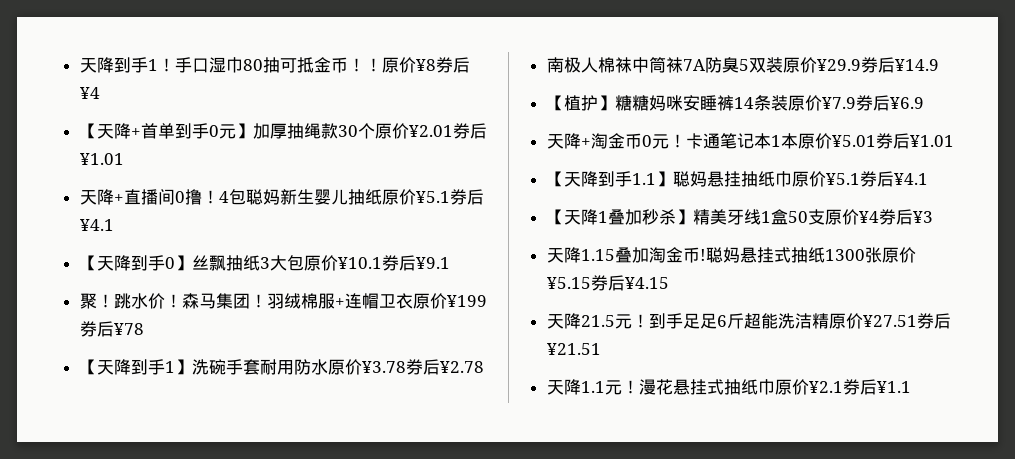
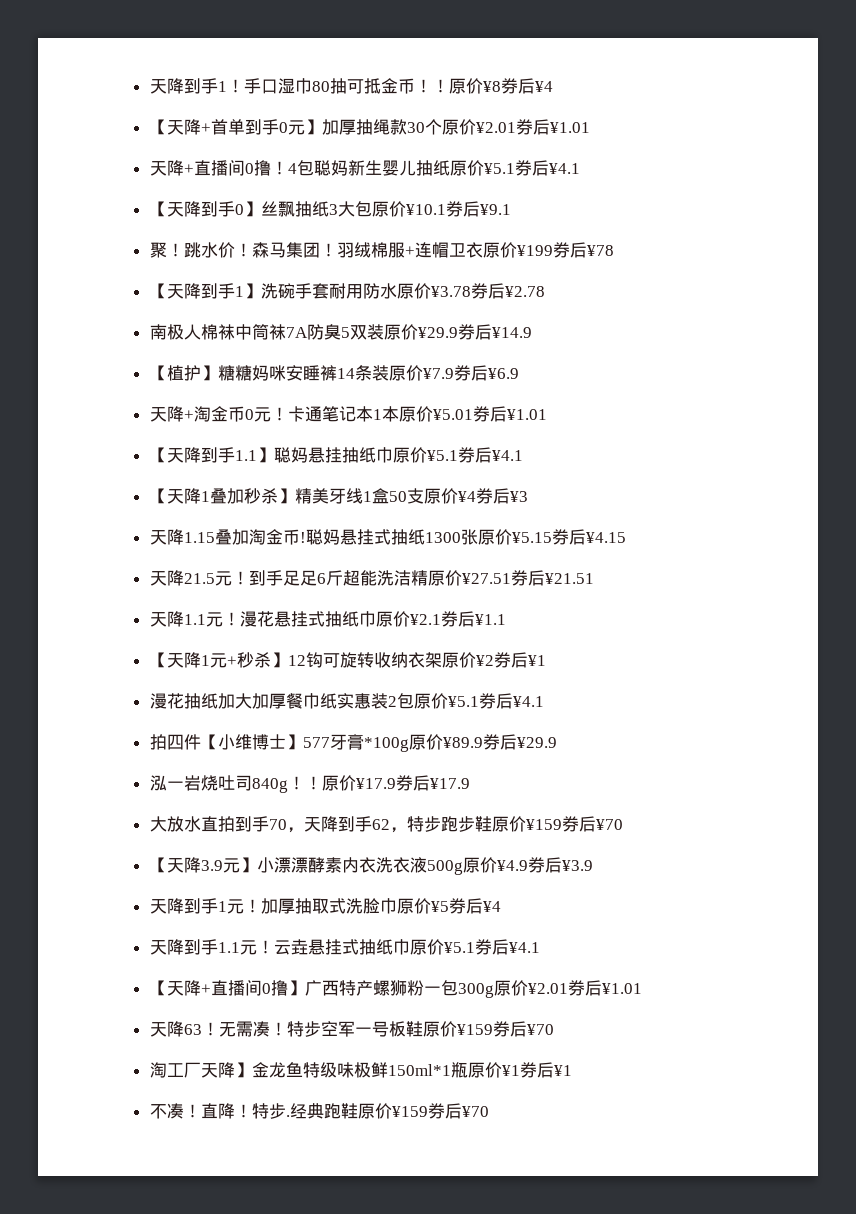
(911, 387) none -> [149,652,546,668] [149,693,544,709] [149,734,557,752] [149,775,470,793] [149,816,623,833] [149,857,593,875] [149,898,501,914] [149,939,540,955] [149,980,642,998] [149,1021,554,1037] [149,1062,572,1078] [149,1103,489,1119] // 【天降1元+秒杀】12钩可旋转收纳衣架原价¥2券后¥1 // 漫花抽纸加大加厚餐巾纸实惠装2包原价¥5.1券后¥4.1 // 拍四件【小维博士】577牙膏*100g原价¥89.9券后¥29.9 // 泓一岩烧吐司840g！！原价¥17.9券后¥17.9 // 大放水直拍到手70，天降到手62，特步跑步鞋原价¥159券后¥70 // 【天降3.9元】小漂漂酵素内衣洗衣液500g原价¥4.9券后¥3.9 // 天降到手1元！加厚抽取式洗脸巾原价¥5券后¥4 // 天降到手1.1元！云垚悬挂式抽纸巾原价¥5.1券后¥4.1 // 【天降+直播间0撸】广西特产螺狮粉一包300g原价¥2.01券后¥1.01 // 天降63！无需凑！特步空军一号板鞋原价¥159券后¥70 // 淘工厂天降】金龙鱼特级味极鲜150ml*1瓶原价¥1券后¥1 // 不凑！直降！特步.经典跑鞋原价¥159券后¥70

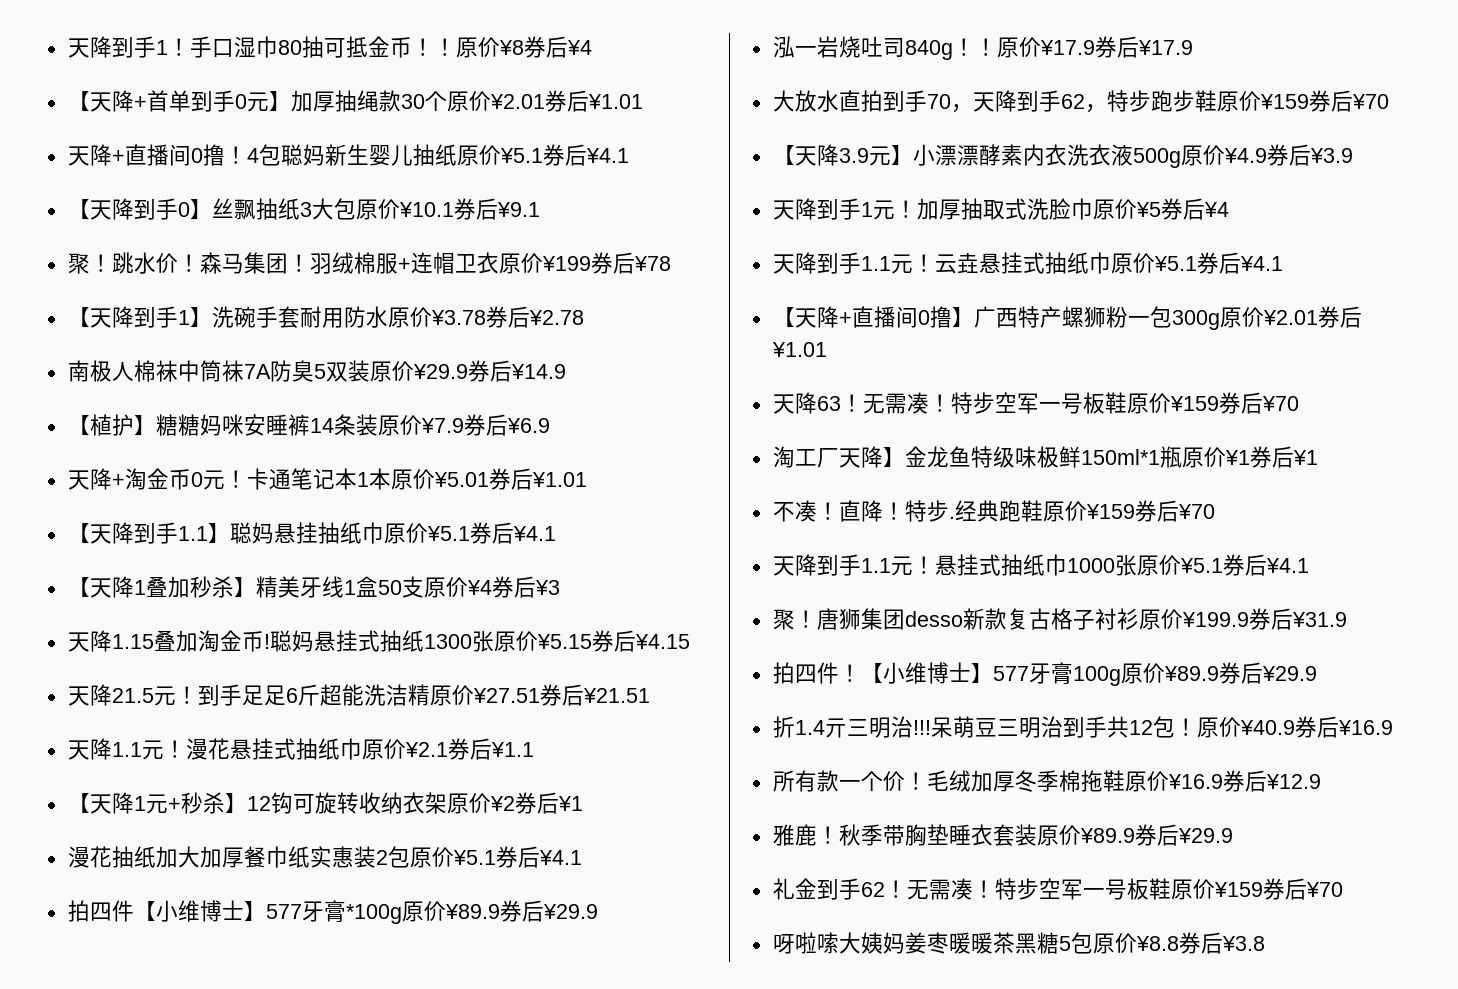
(489, 1111) none -> [772,554,1309,576] [772,608,1347,630] [772,662,1317,686] [772,716,1393,738] [772,770,1321,793] [772,824,1233,846] [772,878,1343,900] [772,932,1265,954] // 天降到手1.1元！悬挂式抽纸巾1000张原价¥5.1券后¥4.1 // 聚！唐狮集团desso新款复古格子衬衫原价¥199.9券后¥31.9 // 拍四件！【小维博士】577牙膏100g原价¥89.9券后¥29.9 // 折1.4亓三明治!!!呆萌豆三明治到手共12包！原价¥40.9券后¥16.9 // 所有款一个价！毛绒加厚冬季棉拖鞋原价¥16.9券后¥12.9 // 雅鹿！秋季带胸垫睡衣套装原价¥89.9券后¥29.9 // 礼金到手62！无需凑！特步空军一号板鞋原价¥159券后¥70 // 呀啦嗦大姨妈姜枣暖暖茶黑糖5包原价¥8.8券后¥3.8

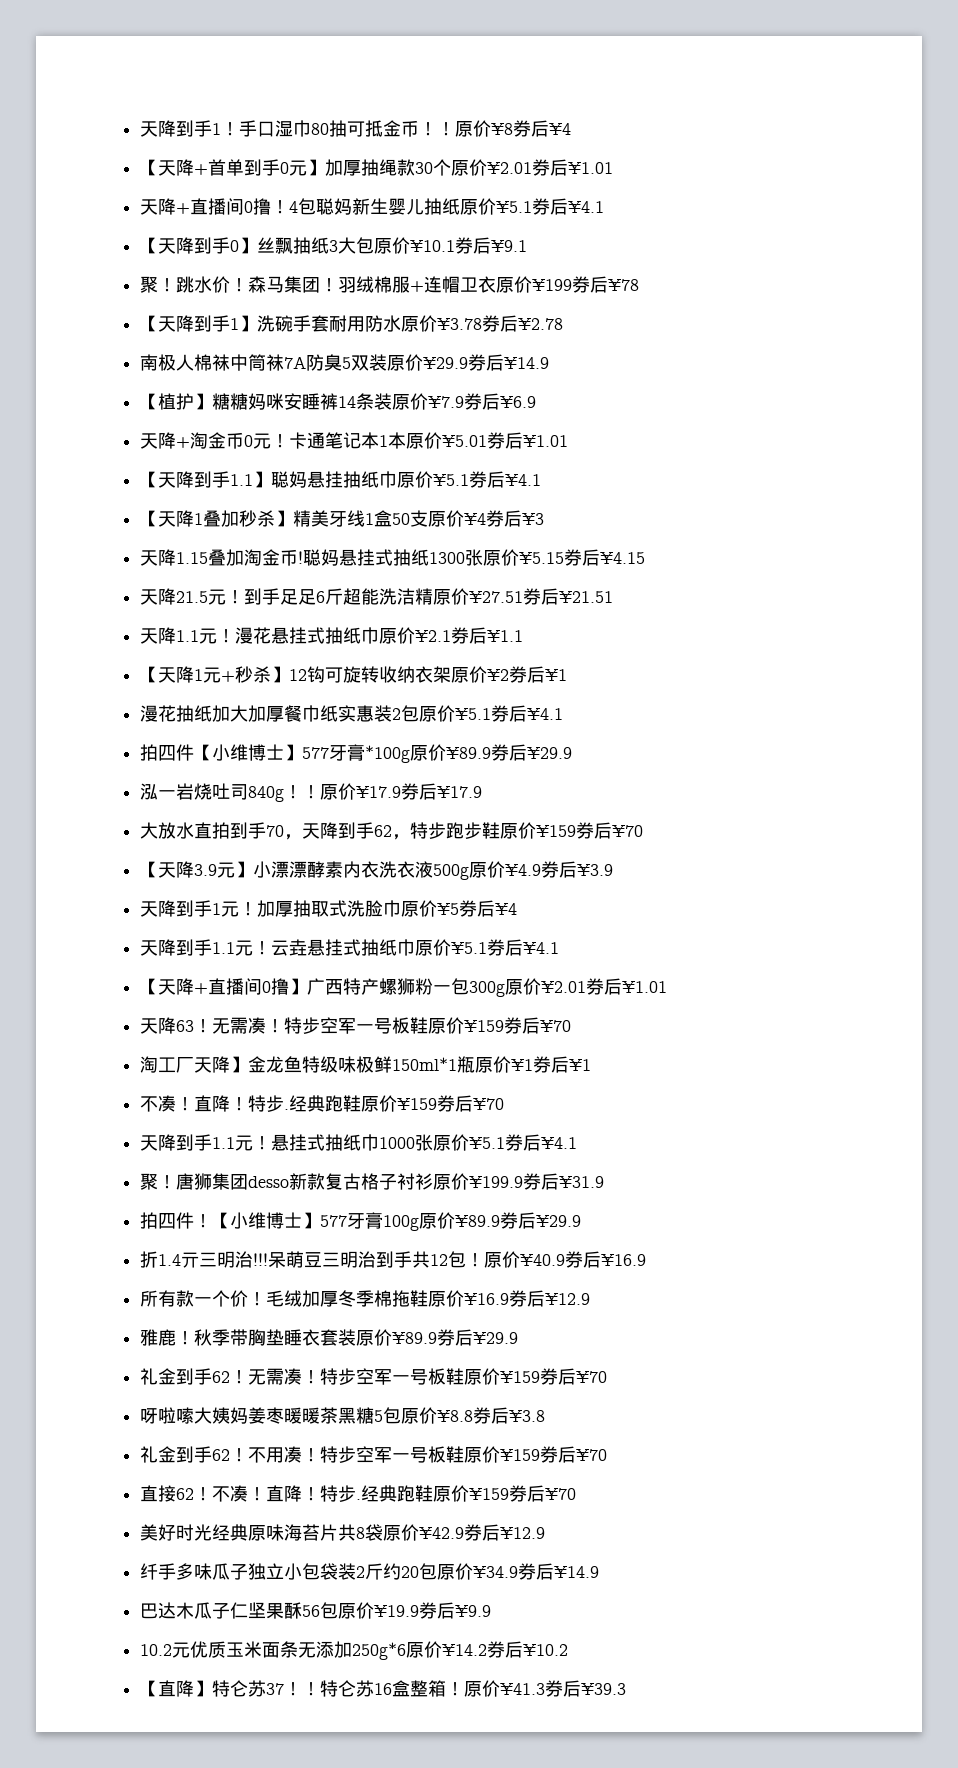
(1265, 943) none -> [140,1446,608,1463] [140,1485,577,1502] [140,1524,546,1541] [140,1563,600,1580] [140,1602,492,1619] [140,1641,569,1660] [140,1680,627,1697] // 礼金到手62！不用凑！特步空军一号板鞋原价¥159券后¥70 // 直接62！不凑！直降！特步.经典跑鞋原价¥159券后¥70 // 美好时光经典原味海苔片共8袋原价¥42.9券后¥12.9 // 纤手多味瓜子独立小包袋装2斤约20包原价¥34.9券后¥14.9 // 巴达木瓜子仁坚果酥56包原价¥19.9券后¥9.9 // 10.2元优质玉米面条无添加250g*6原价¥14.2券后¥10.2 // 【直降】特仑苏37！！特仑苏16盒整箱！原价¥41.3券后¥39.3

